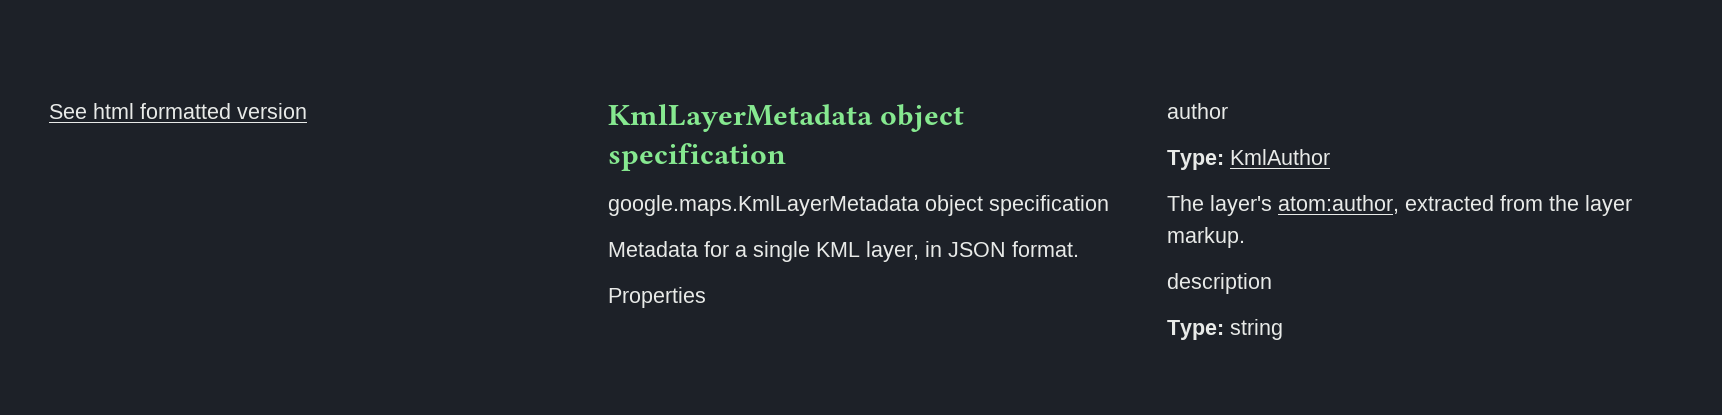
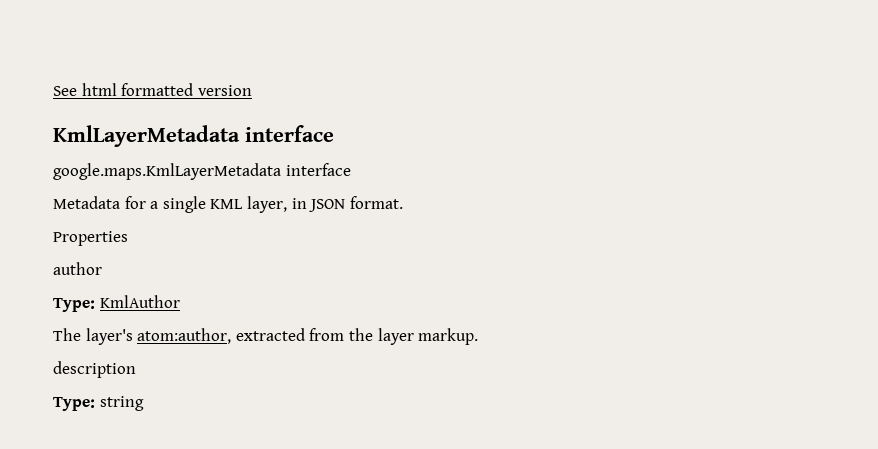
[880,104,965,132] [608,143,786,171] object specification -> [245,125,334,142] interface
[925,195,1109,216] object specification -> [285,163,351,176] interface

